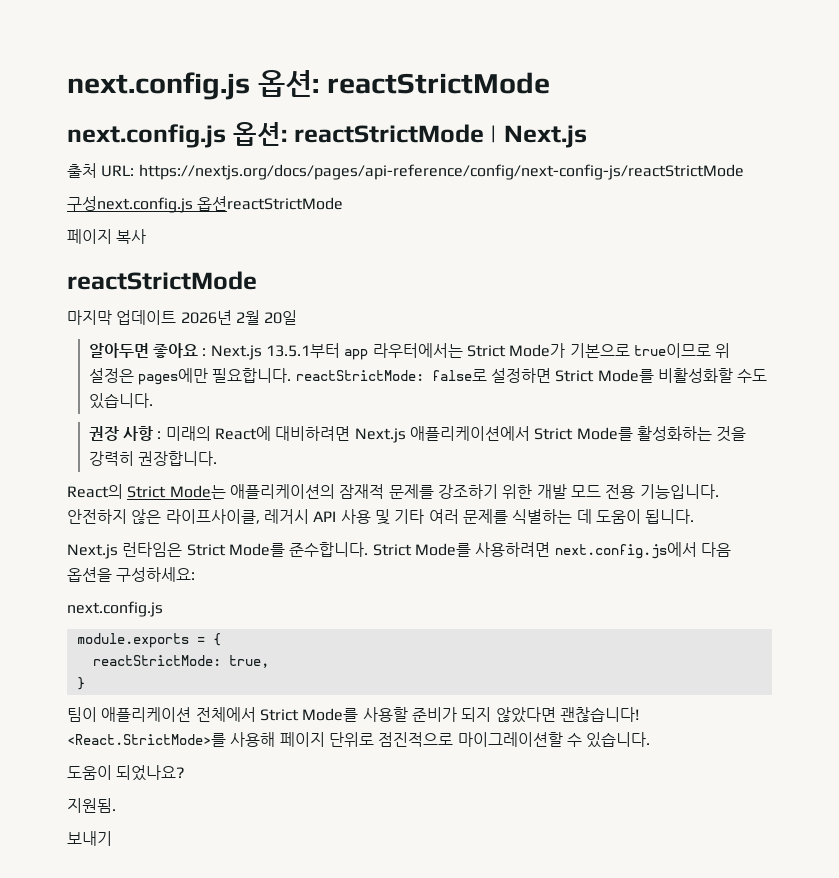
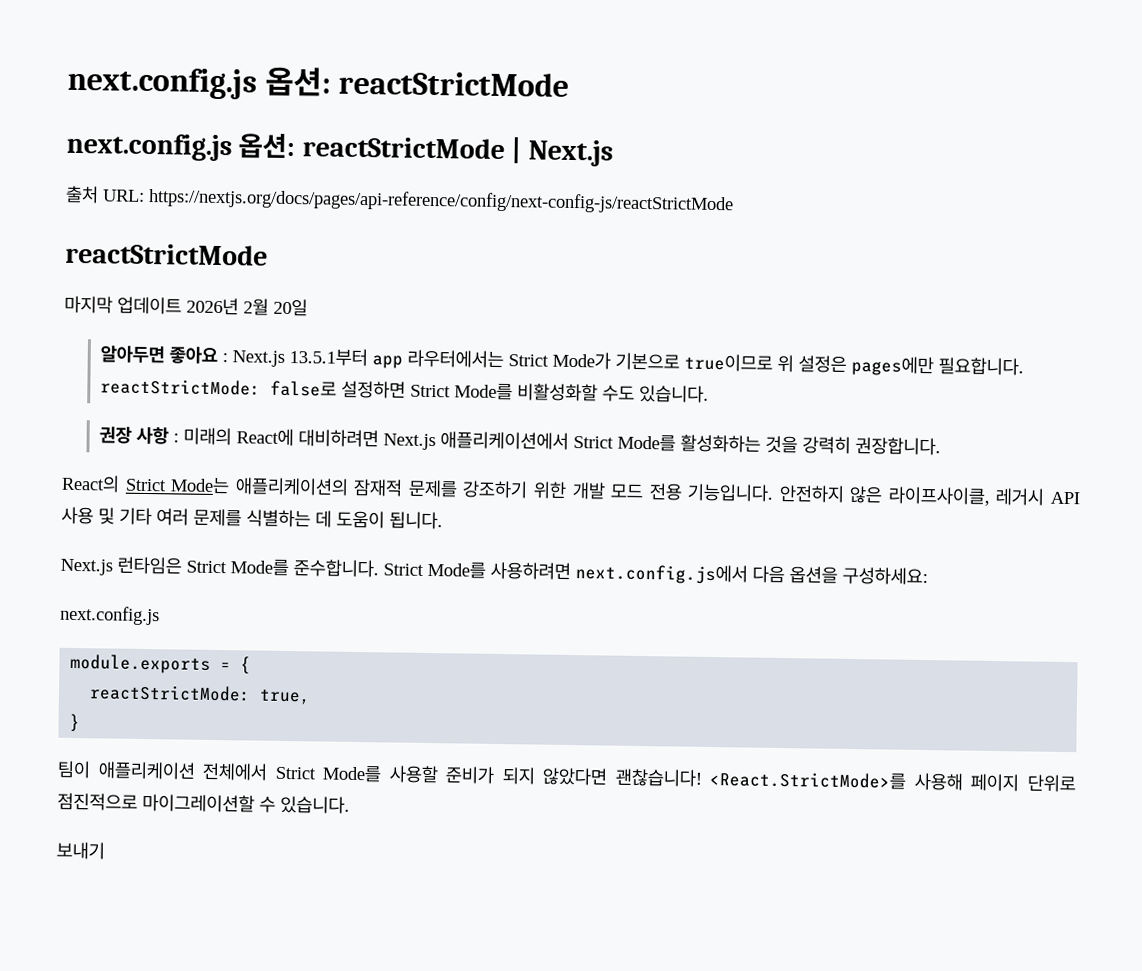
[67,196,344,213] [67,229,147,244] // 구성next.config.js 옵션reactStrictMode // 페이지 복사 -> (734, 201) none
[67,765,186,781] [67,798,116,813] // 도움이 되었나요? // 지원됨. -> (350, 804) none

